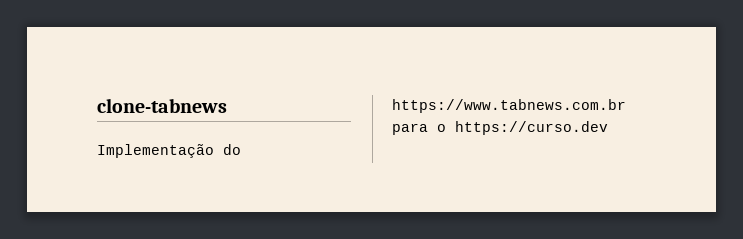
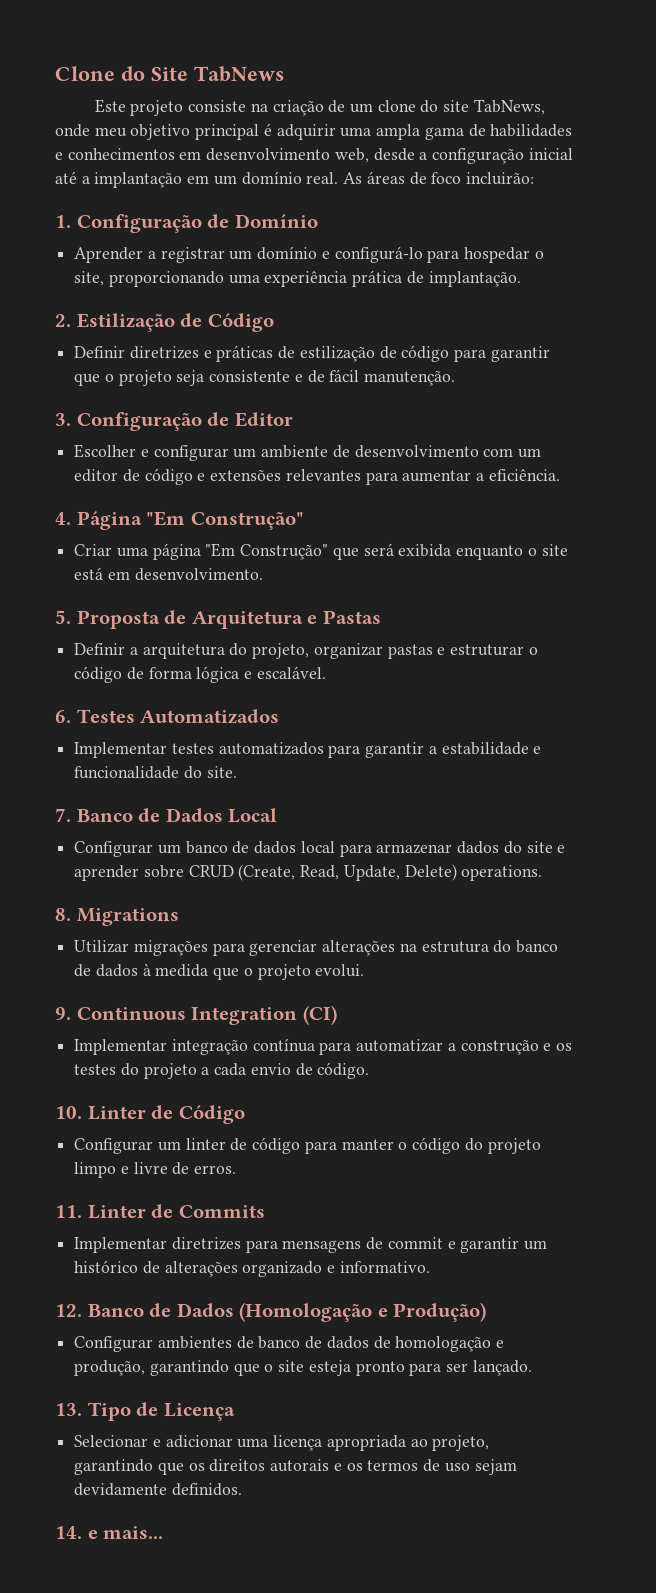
[97,98,227,113] [97,144,241,158] [392,99,626,113] [392,121,608,135] clone-tabnews // Implementação do https://www.tabnews.com.br para o https://curso.dev -> [55,66,284,82] [94,99,545,116] [55,123,573,140] [55,148,573,164] [55,171,534,188] [55,214,318,233] [74,246,544,263] [74,270,521,287] [55,313,274,332] [74,345,550,362] [74,369,456,386] [55,412,293,431] [74,444,542,461] [74,468,560,485] [55,511,304,530] [74,543,568,560] [74,567,263,581] [55,610,381,629] [74,643,538,659] [74,666,326,683] [55,709,280,724] [74,742,542,758] [74,766,237,779] [55,808,278,823] [74,841,566,857] [74,864,543,881] [55,908,179,926] [74,940,559,956] [74,963,365,980] [55,1005,337,1025] [74,1038,573,1055] [74,1062,370,1079] [55,1105,245,1124] [74,1137,541,1154] [74,1162,237,1178] [55,1204,265,1219] [74,1237,548,1253] [74,1260,430,1277] [55,1302,487,1322] [74,1336,505,1352] [74,1360,532,1376] [55,1402,235,1421] [74,1435,490,1451] [74,1459,517,1475] [74,1483,242,1496] [55,1526,164,1539] Clone do Site TabNews // Este projeto consiste na criação de um clone do site TabNews, onde meu objetivo principal é adquirir uma ampla gama de habilidades e conhecimentos em desenvolvimento web, desde a configuração inicial até a implantação em um domínio real. As áreas de foco incluirão: // 1. Configuração de Domínio // Aprender a registrar um domínio e configurá-lo para hospedar o site, proporcionando uma experiência prática de implantação. // 2. Estilização de Código // Definir diretrizes e práticas de estilização de código para garantir que o projeto seja consistente e de fácil manutenção. // 3. Configuração de Editor // Escolher e configurar um ambiente de desenvolvimento com um editor de código e extensões relevantes para aumentar a eficiência. // 4. Página "Em Construção" // Criar uma página "Em Construção" que será exibida enquanto o site está em desenvolvimento. // 5. Proposta de Arquitetura e Pastas // Definir a arquitetura do projeto, organizar pastas e estruturar o código de forma lógica e escalável. // 6. Testes Automatizados // Implementar testes automatizados para garantir a estabilidade e funcionalidade do site. // 7. Banco de Dados Local // Configurar um banco de dados local para armazenar dados do site e aprender sobre CRUD (Create, Read, Update, Delete) operations. // 8. Migrations // Utilizar migrações para gerenciar alterações na estrutura do banco de dados à medida que o projeto evolui. // 9. Continuous Integration (CI) // Implementar integração contínua para automatizar a construção e os testes do projeto a cada envio de código. // 10. Linter de Código // Configurar um linter de código para manter o código do projeto limpo e livre de erros. // 11. Linter de Commits // Implementar diretrizes para mensagens de commit e garantir um histórico de alterações organizado e informativo. // 12. Banco de Dados (Homologação e Produção) // Configurar ambientes de banco de dados de homologação e produção, garantindo que o site esteja pronto para ser lançado. // 13. Tipo de Licença // Selecionar e adicionar uma licença apropriada ao projeto, garantindo que os direitos autorais e os termos de uso sejam devidamente definidos. // 14. e mais...

